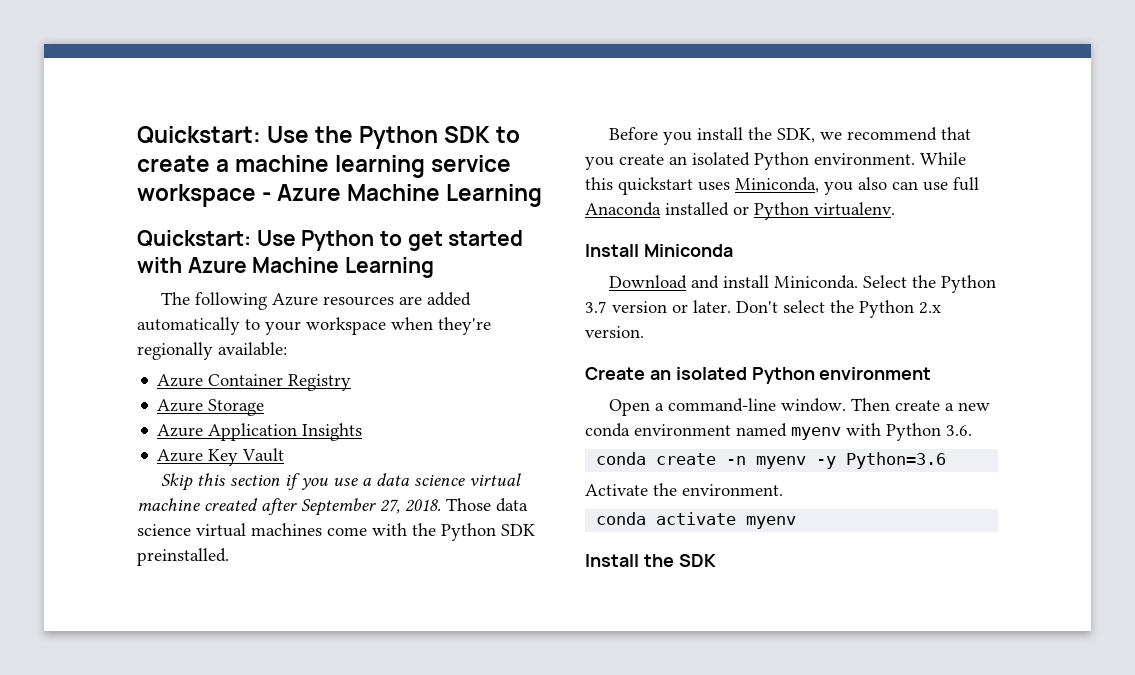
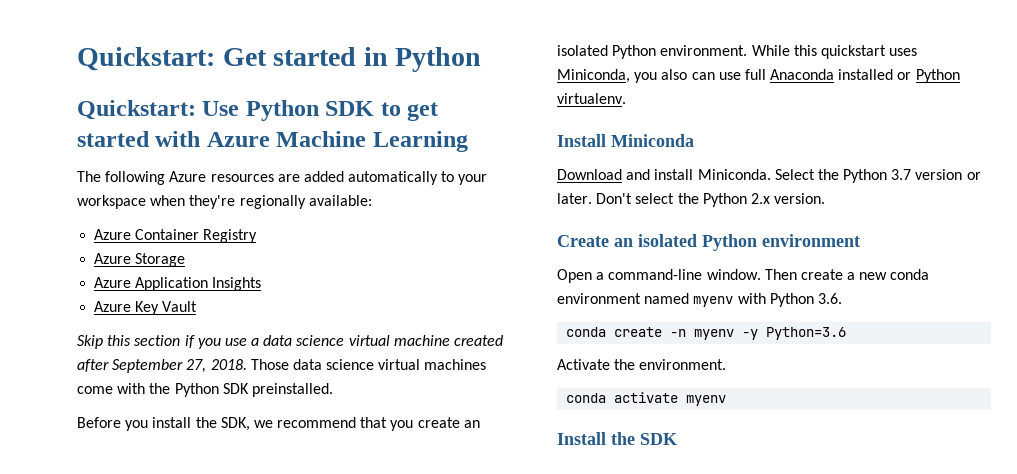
[137,126,521,149] [137,155,512,178] [137,184,543,207] Quickstart: Use the Python SDK to create a machine learning service workspace - Azure Machine Learning -> [77,47,482,72] Quickstart: Get started in Python
(375, 240) none -> [325,101,375,116] SDK

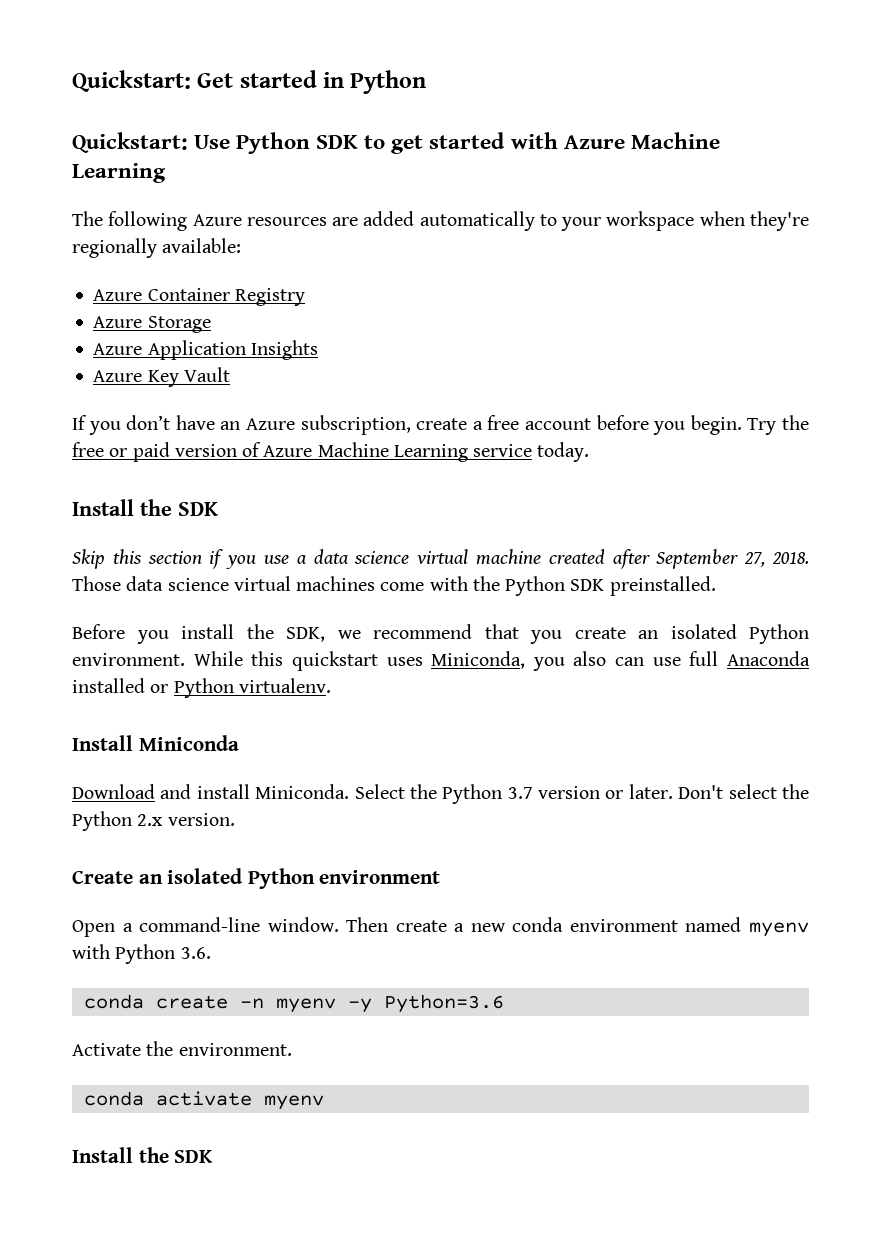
(198, 306) none -> [72,415,810,435] [72,442,590,462] [72,499,218,516] // If you don’t have an Azure subscription, create a free account before you begin. Try the free or paid version of Azure Machine Learning service today. // Install the SDK

